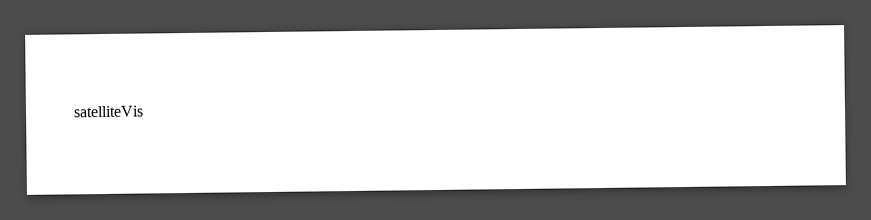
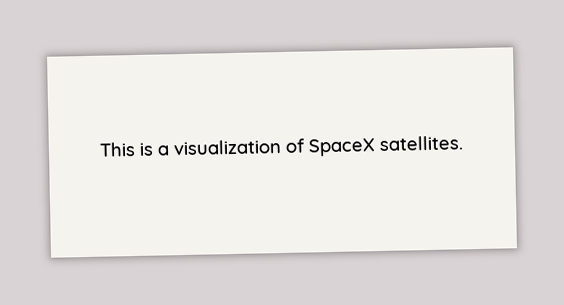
[73,105,144,118] satelliteVis -> [99,135,463,157] This is a visualization of SpaceX satellites.

